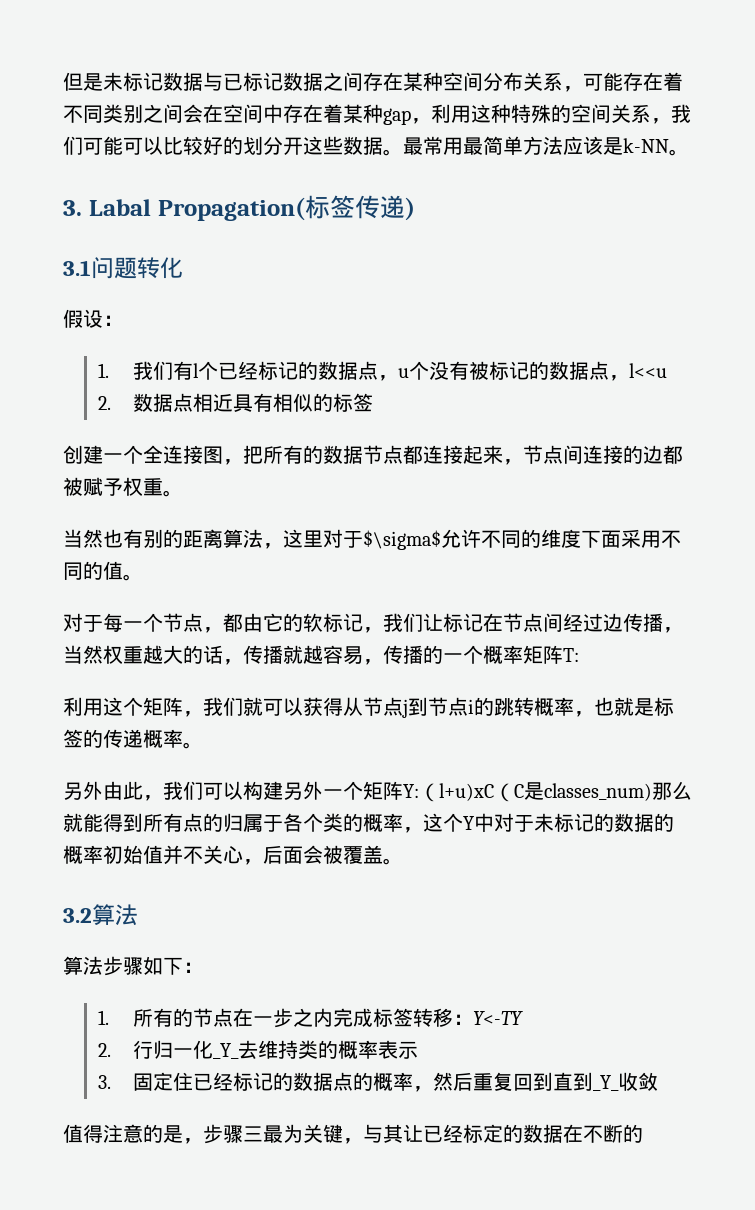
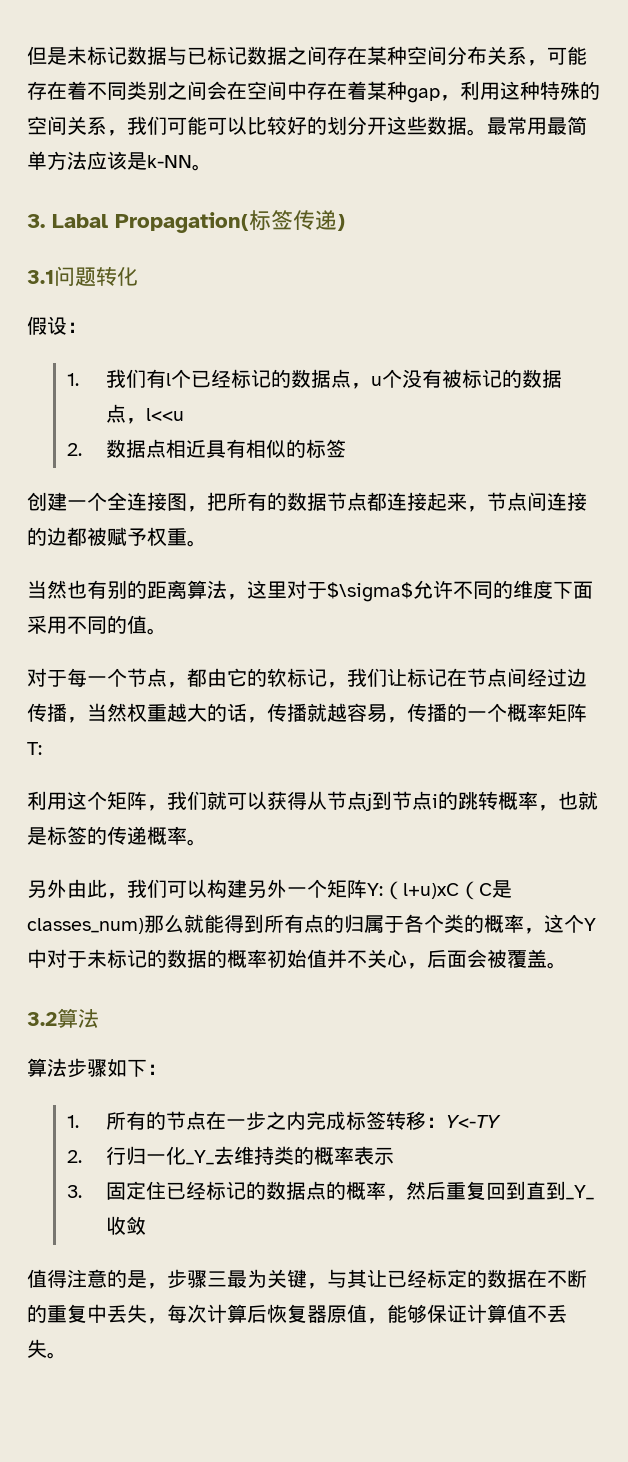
(643, 1133) none -> [47,1304,567,1324] [27,1339,67,1359] 重复中丢失，每次计算后恢复器原值，能够保证计算值不丢失。

